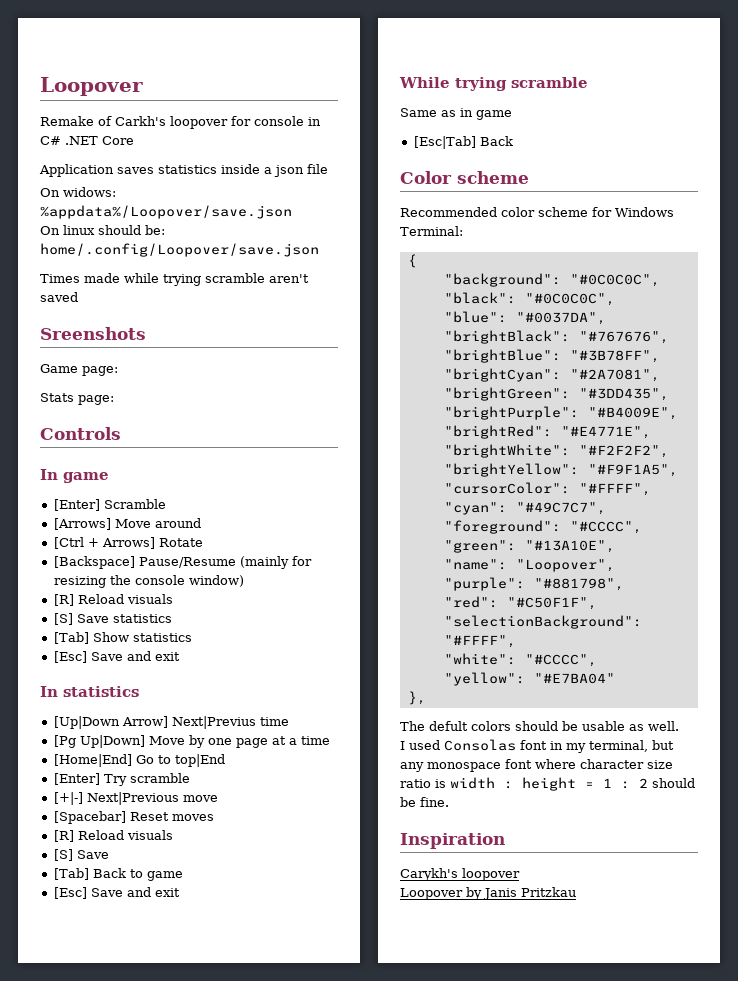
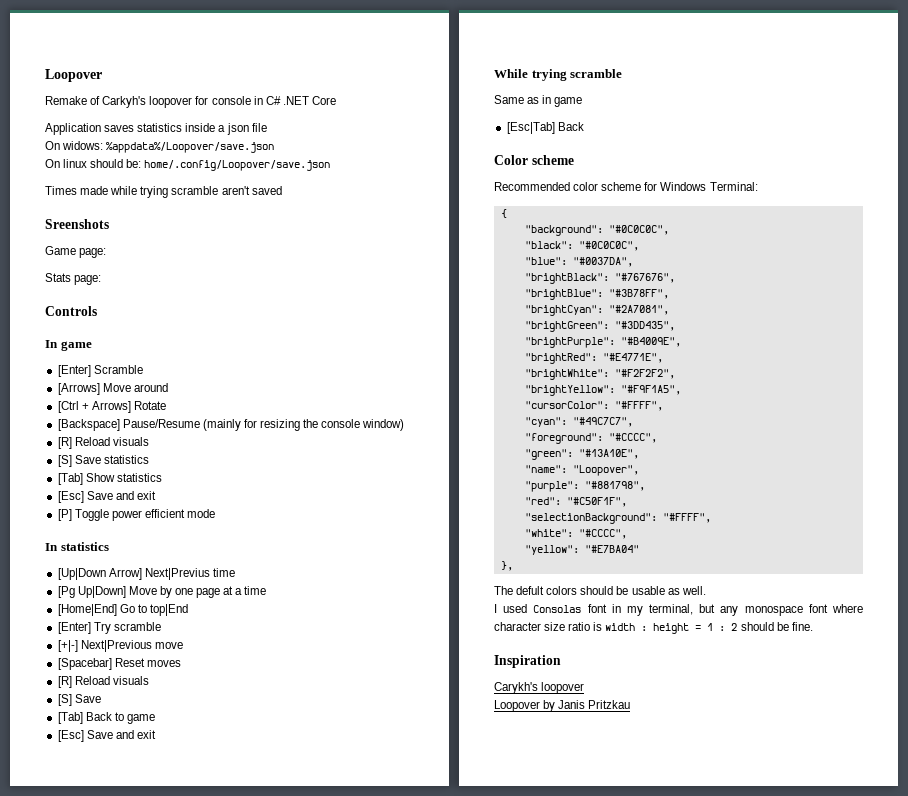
[115,116,166,126] Carkh's -> [102,96,147,108] Carkyh's
(180, 656) none -> [57,509,216,521] // [P] Toggle power efficient mode

